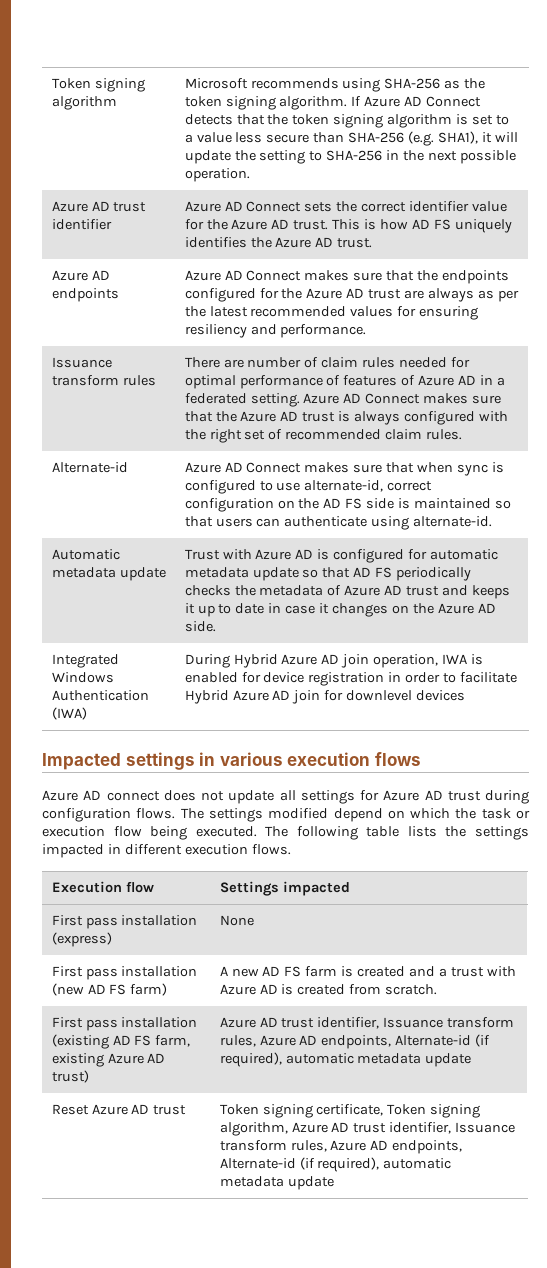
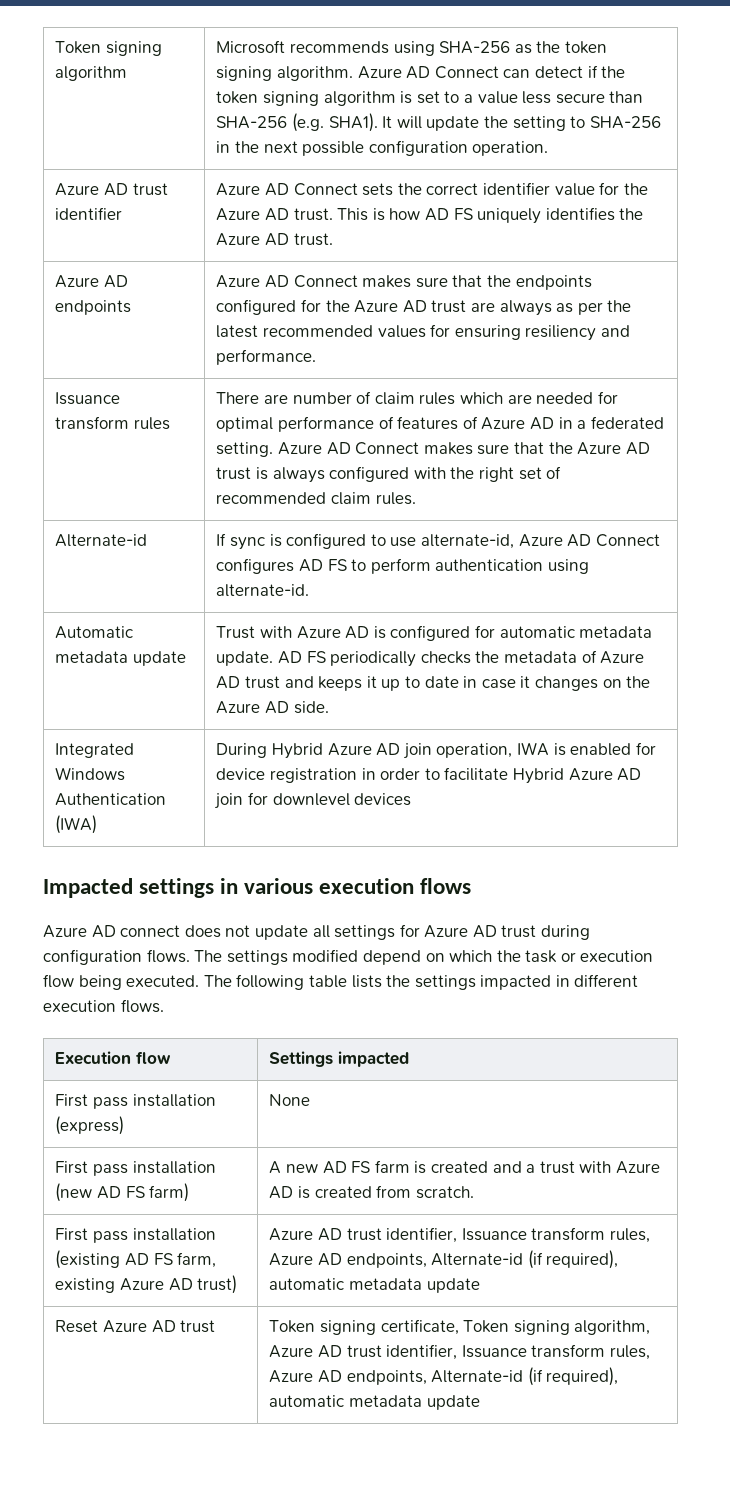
[351,96,482,107] [184,114,265,125] If Azure AD Connect detects that -> [357,65,598,79] Azure AD Connect can detect if
[438,131,492,144] SHA1), it -> [328,113,393,132] SHA1). It
(516, 157) none -> [368,140,468,156] configuration
(396, 362) none -> [460,392,532,404] which are
[184,462,454,473] Azure AD Connect makes sure that when -> [216,533,227,546] If
[387,481,433,491] [184,498,511,512] [184,516,368,527] correct configuration on the AD FS side is maintained so that users can authenticate -> [518,534,660,547] [216,558,544,574] Azure AD Connect configures AD FS to perform authentication
[252,567,351,581] update so that -> [216,651,274,666] update.

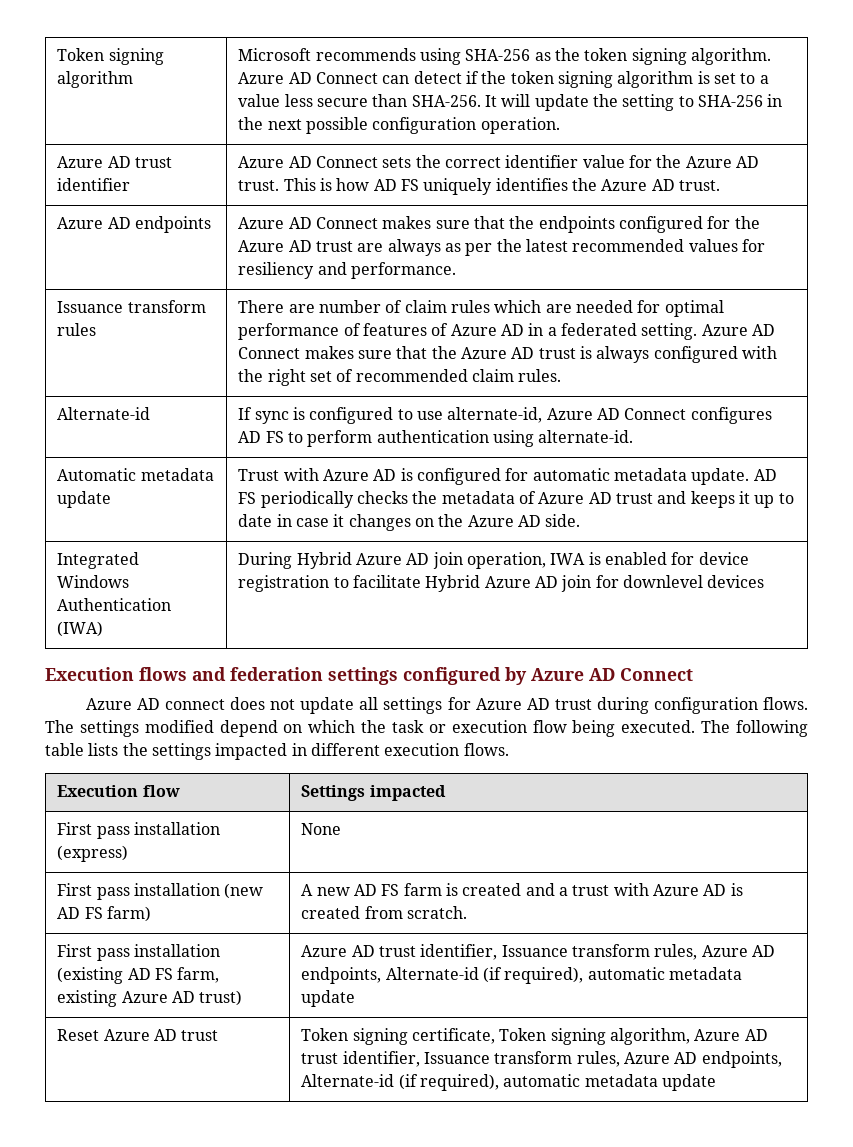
[216,113,378,132] SHA-256 (e.g. SHA1). -> [411,95,481,107] SHA-256.
[454,325,521,340] ensuring -> (765, 245) none
[361,768,421,780] in order -> (330, 583) none
[43,878,472,898] Impacted settings in various execution flows -> [45,667,693,685] Execution flows and federation settings configured by Azure AD Connect

